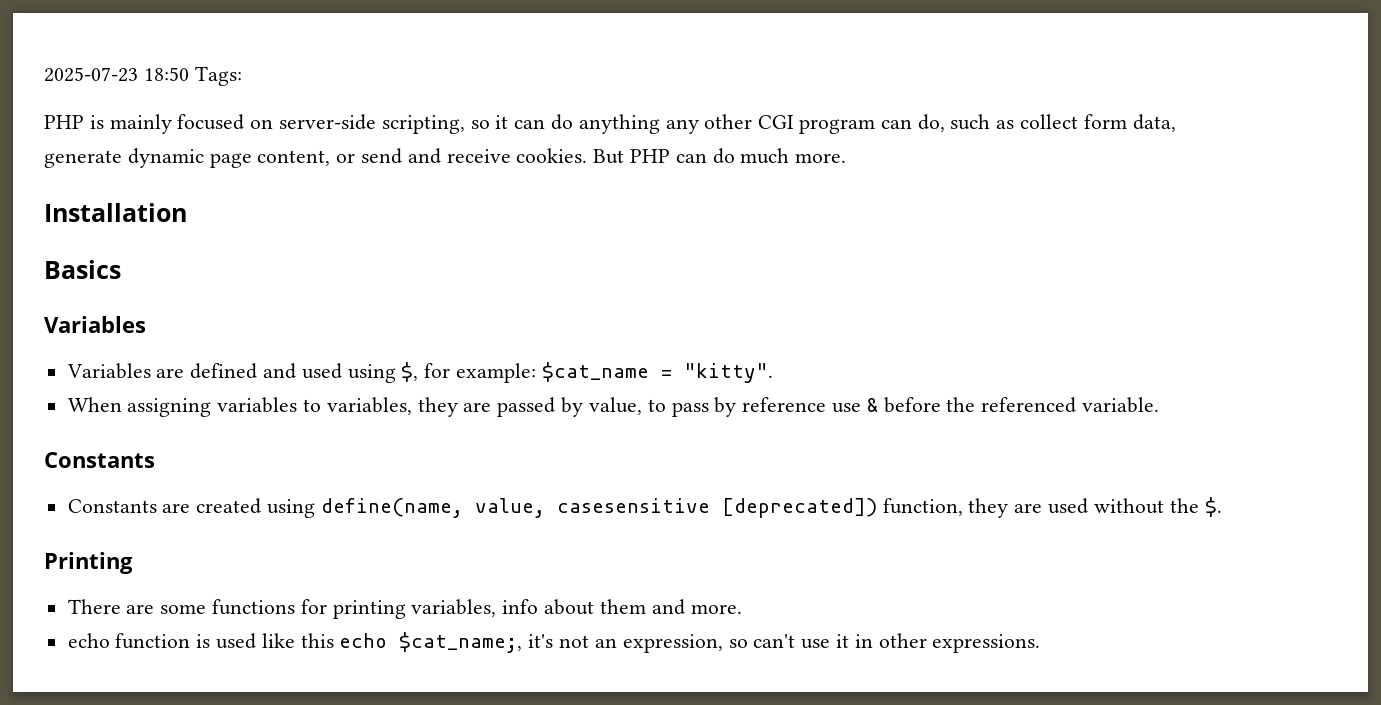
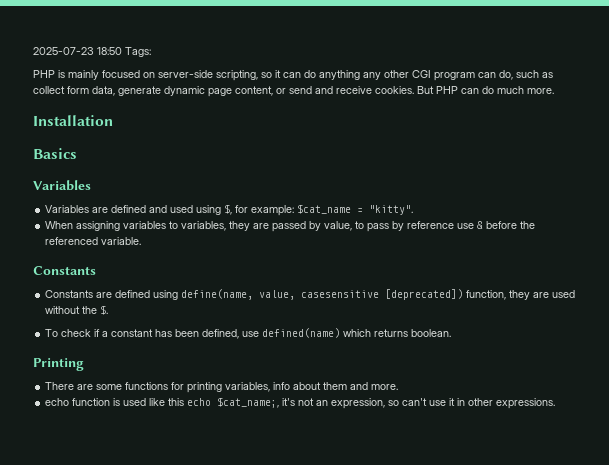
[196,498,262,514] created -> [115,290,151,298] defined
(1222, 507) none -> [45,328,452,339] // To check if a constant has been defined, use defined(name) which returns boolean.

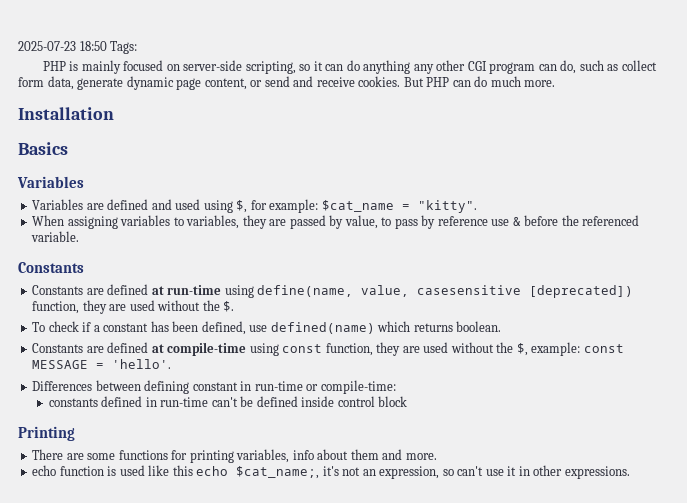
(151, 294) none -> [151,285,222,295] at run-time
(452, 333) none -> [32,342,624,356] [32,359,172,369] [32,380,396,394] [48,396,408,407] // Constants are defined at compile-time using const function, they are used without the $, example: const MESSAGE = 'hello'. // Differences between defining constant in run-time or compile-time: // constants defined in run-time can't be defined inside control block

